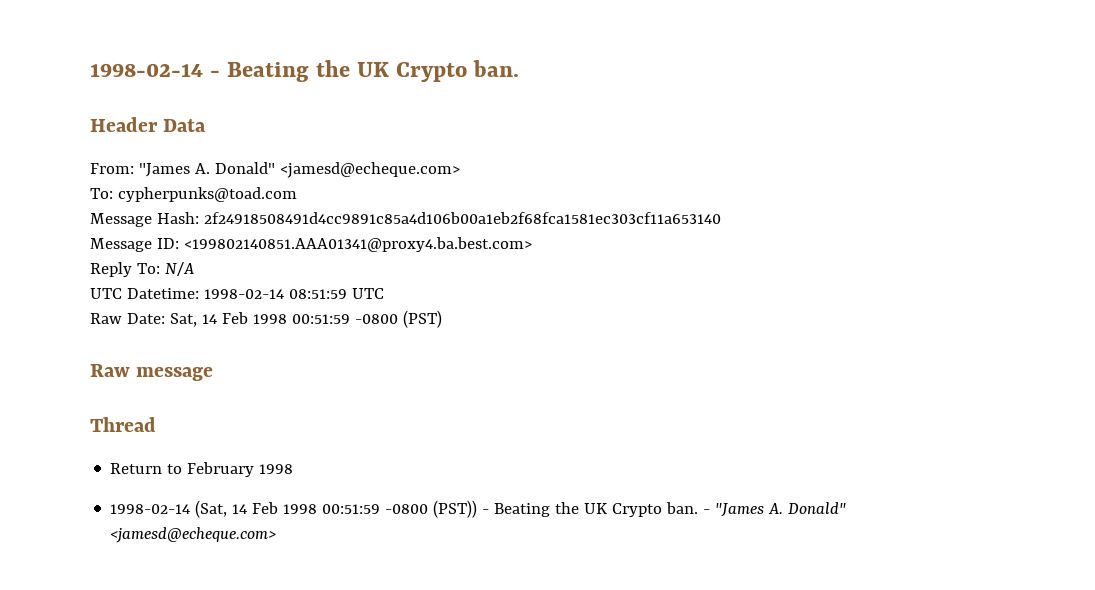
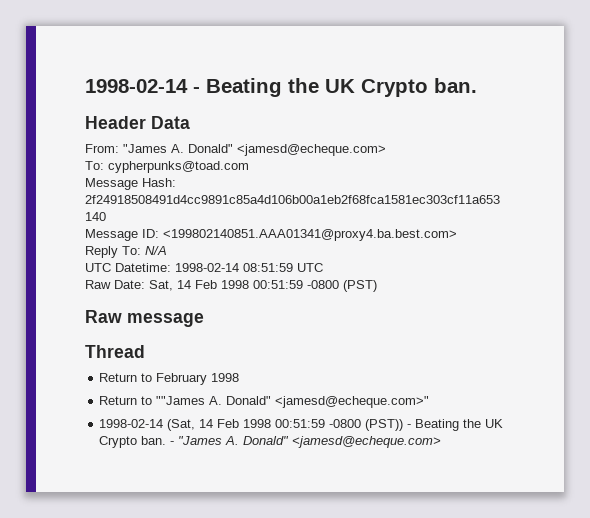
(294, 469) none -> [99,396,430,408] // Return to ""James A. Donald" <jamesd@echeque.com>"

